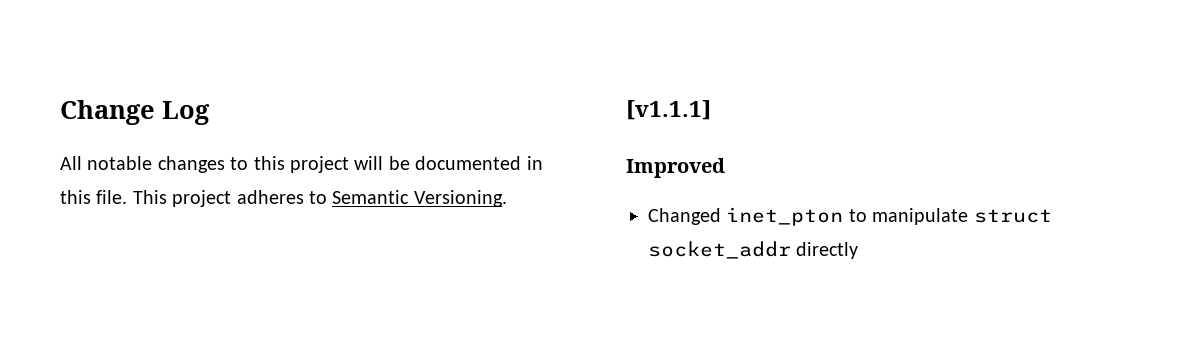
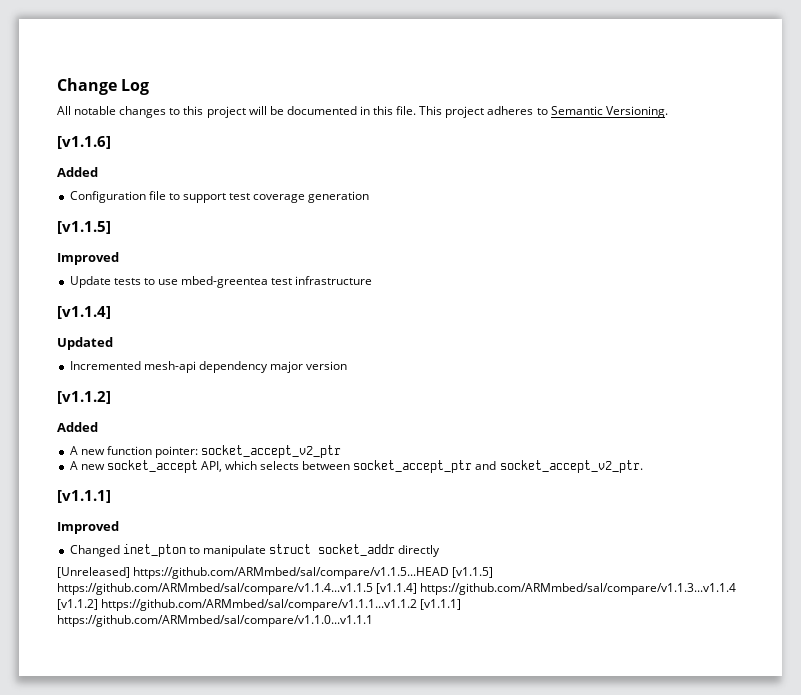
(507, 198) none -> [57,136,111,149] [57,167,98,177] [69,191,370,203] [57,221,111,234] [57,252,119,265] [69,276,373,288] [57,306,111,319] [57,337,113,350] [69,361,348,373] [57,391,111,404] [57,422,98,432] [69,445,342,458] [69,460,643,473] // [v1.1.6] // Added // Configuration file to support test coverage generation // [v1.1.5] // Improved // Update tests to use mbed-greentea test infrastructure // [v1.1.4] // Updated // Incremented mesh-api dependency major version // [v1.1.2] // Added // A new function pointer: socket_accept_v2_ptr // A new socket_accept API, which selects between socket_accept_ptr and socket_accept_v2_ptr.
(859, 250) none -> [57,567,494,579] [57,583,737,595] [57,599,462,611] [57,615,373,627] // [Unreleased] https://github.com/ARMmbed/sal/compare/v1.1.5...HEAD [v1.1.5] https://github.com/ARMmbed/sal/compare/v1.1.4...v1.1.5 [v1.1.4] https://github.com/ARMmbed/sal/compare/v1.1.3...v1.1.4 [v1.1.2] https://github.com/ARMmbed/sal/compare/v1.1.1...v1.1.2 [v1.1.1] https://github.com/ARMmbed/sal/compare/v1.1.0...v1.1.1

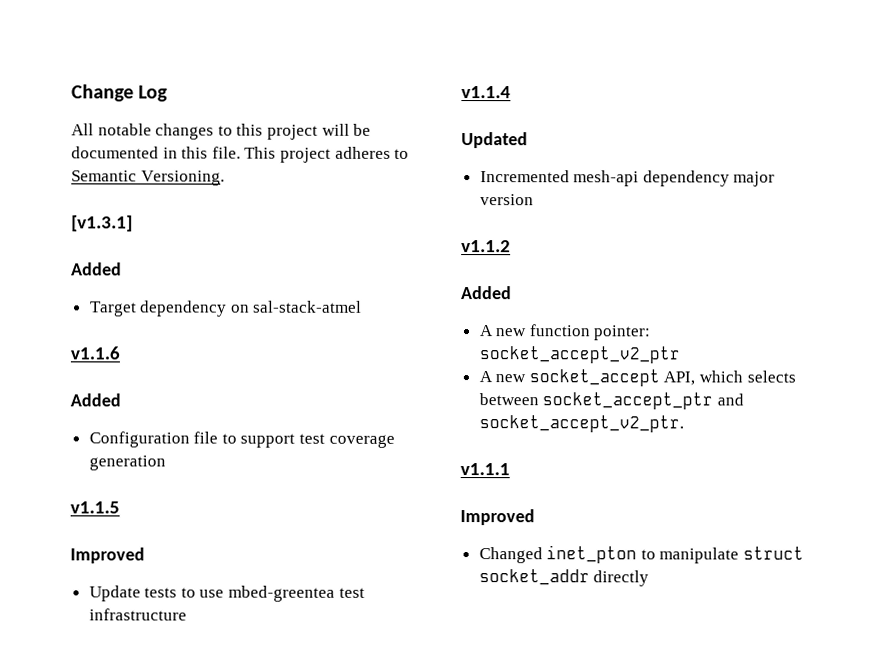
[57,136,111,149] [v1.1.6] -> [71,215,133,232] [71,262,122,276] [89,300,363,317] [70,346,120,360] [v1.3.1] // Added // Target dependency on sal-stack-atmel // v1.1.6
[57,221,111,234] [v1.1.5] -> [70,501,120,514] v1.1.5
[57,306,111,319] [v1.1.4] -> [461,86,511,99] v1.1.4
[57,391,111,404] [v1.1.2] -> [461,240,511,253] v1.1.2
[57,490,111,503] [v1.1.1] -> [460,463,510,476] v1.1.1
[57,567,494,579] [57,583,737,595] [57,599,462,611] [57,615,373,627] // [Unreleased] https://github.com/ARMmbed/sal/compare/v1.1.5...HEAD [v1.1.5] https://github.com/ARMmbed/sal/compare/v1.1.4...v1.1.5 [v1.1.4] https://github.com/ARMmbed/sal/compare/v1.1.3...v1.1.4 [v1.1.2] https://github.com/ARMmbed/sal/compare/v1.1.1...v1.1.2 [v1.1.1] https://github.com/ARMmbed/sal/compare/v1.1.0...v1.1.1 -> (650, 578) none

